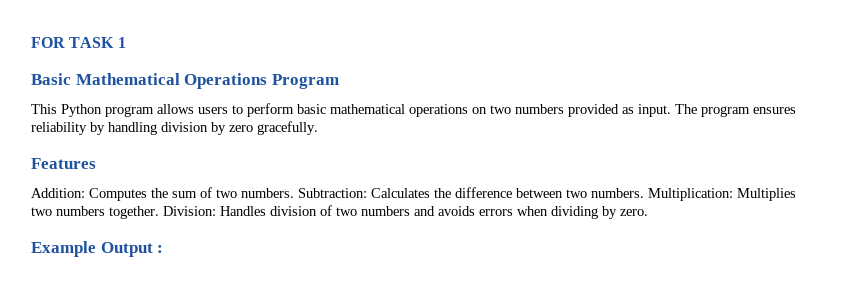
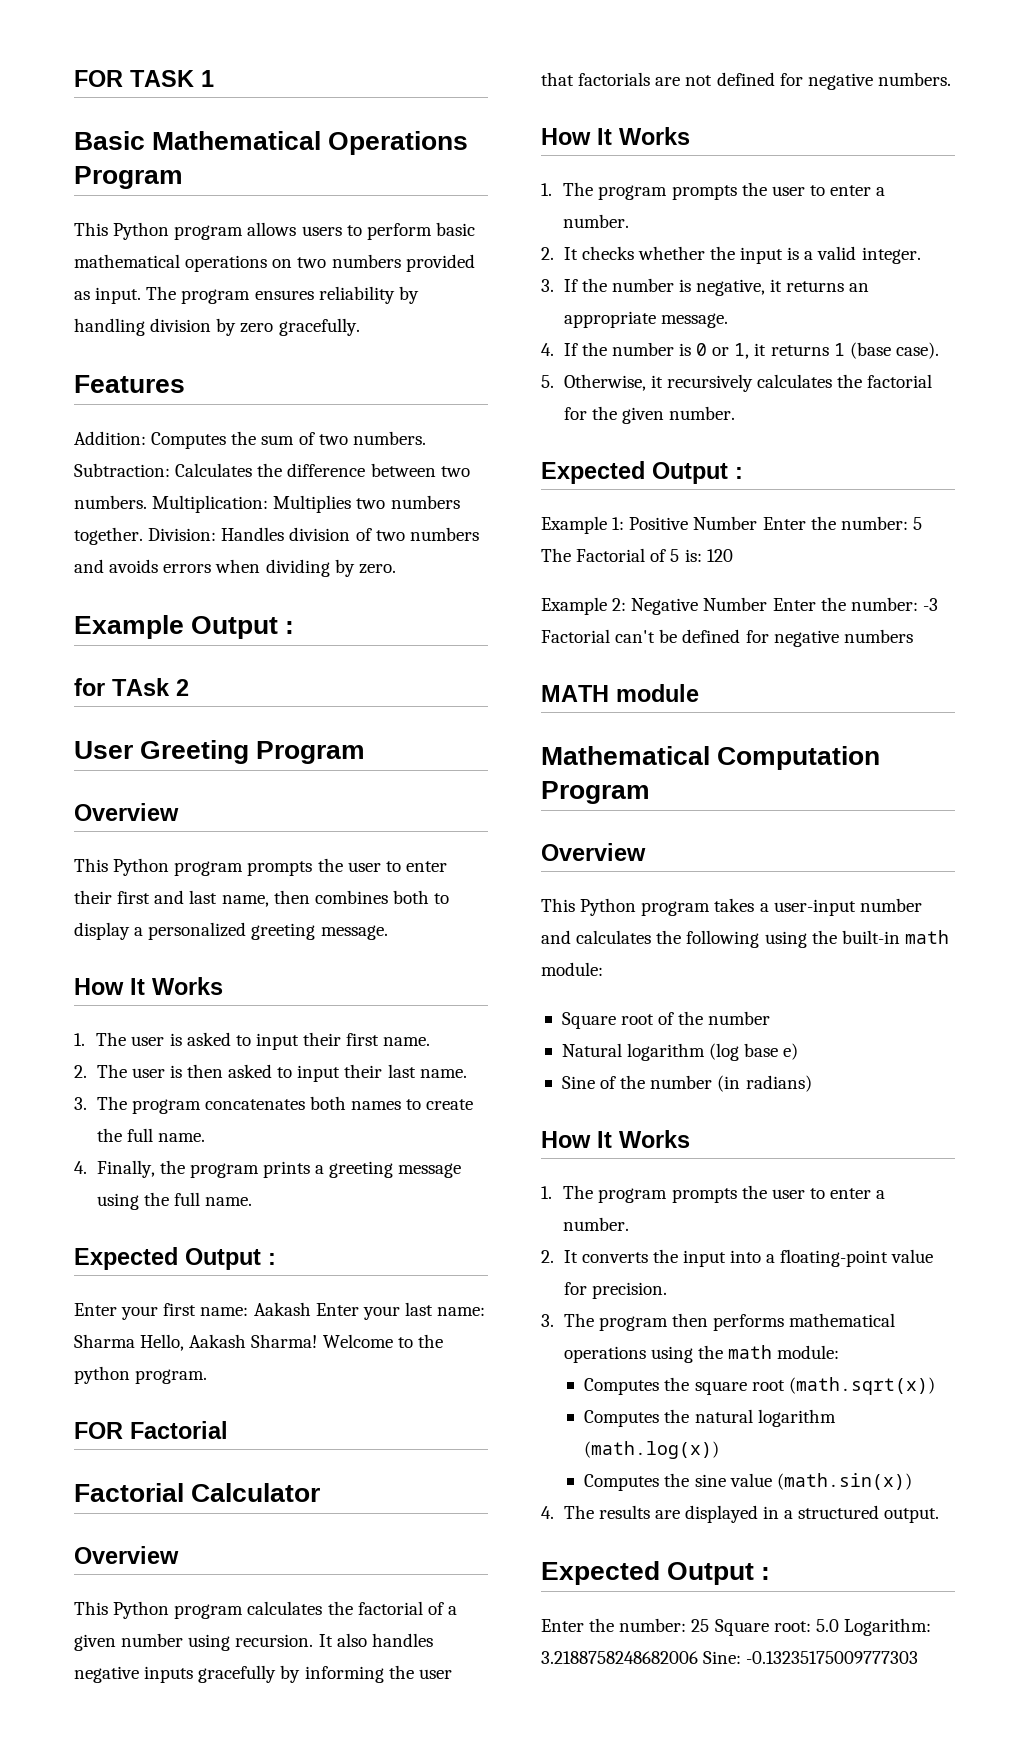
(164, 249) none -> [74,678,189,696] [74,740,366,764] [74,803,179,821] [74,858,447,876] [74,890,450,907] [74,922,388,940] [74,977,223,995] [74,1032,431,1050] [74,1064,467,1082] [74,1096,474,1114] [96,1128,205,1142] [74,1160,462,1178] [96,1192,252,1210] [74,1247,276,1270] [74,1302,486,1320] [74,1334,443,1351] [74,1366,208,1384] [74,1421,228,1439] [74,1483,321,1502] [74,1546,179,1564] [74,1601,457,1619] [74,1633,433,1651] [74,1665,452,1683] [541,72,951,90] [541,127,690,145] [541,182,886,200] [563,214,630,228] [541,246,921,264] [541,278,870,296] [563,311,728,328] [541,342,939,359] [541,374,933,392] [563,406,735,424] [541,461,743,484] [541,516,922,534] [541,548,733,562] [541,597,938,615] [541,629,913,647] [541,684,699,702] [541,746,881,770] [541,781,650,804] [541,843,646,861] [541,898,922,916] [541,930,949,948] [541,962,603,976] [561,1011,771,1029] [561,1043,799,1061] [561,1075,812,1092] [541,1130,690,1148] [541,1185,886,1203] [563,1217,630,1231] [541,1249,934,1267] [563,1282,667,1299] [541,1313,896,1331] [563,1345,840,1363] [584,1377,935,1395] [584,1409,836,1427] [584,1441,720,1459] [584,1473,912,1491] [541,1505,940,1523] [541,1561,771,1585] [541,1618,931,1636] [541,1651,919,1664] // for TAsk 2 // User Greeting Program // Overview // This Python program prompts the user to enter their first and last name, then combines both to display a personalized greeting message. // How It Works // 1. The user is asked to input their first name. // 2. The user is then asked to input their last name. // 3. The program concatenates both names to create the full name. // 4. Finally, the program prints a greeting message using the full name. // Expected Output : // Enter your first name: Aakash Enter your last name: Sharma Hello, Aakash Sharma! Welcome to the python program. // FOR Factorial // Factorial Calculator // Overview // This Python program calculates the factorial of a given number using recursion. It also handles negative inputs gracefully by informing the user that factorials are not defined for negative numbers. // How It Works // 1. The program prompts the user to enter a number. // 2. It checks whether the input is a valid integer. // 3. If the number is negative, it returns an appropriate message. // 4. If the number is 0 or 1, it returns 1 (base case). // 5. Otherwise, it recursively calculates the factorial for the given number. // Expected Output : // Example 1: Positive Number Enter the number: 5 The Factorial of 5 is: 120 // Example 2: Negative Number Enter the number: -3 Factorial can't be defined for negative numbers // MATH module // Mathematical Computation Program // Overview // This Python program takes a user-input number and calculates the following using the built-in math module: // Square root of the number // Natural logarithm (log base e) // Sine of the number (in radians) // How It Works // 1. The program prompts the user to enter a number. // 2. It converts the input into a floating-point value for precision. // 3. The program then performs mathematical operations using the math module: // Computes the square root (math.sqrt(x)) // Computes the natural logarithm (math.log(x)) // Computes the sine value (math.sin(x)) // 4. The results are displayed in a structured output. // Expected Output : // Enter the number: 25 Square root: 5.0 Logarithm: 3.2188758248682006 Sine: -0.13235175009777303

